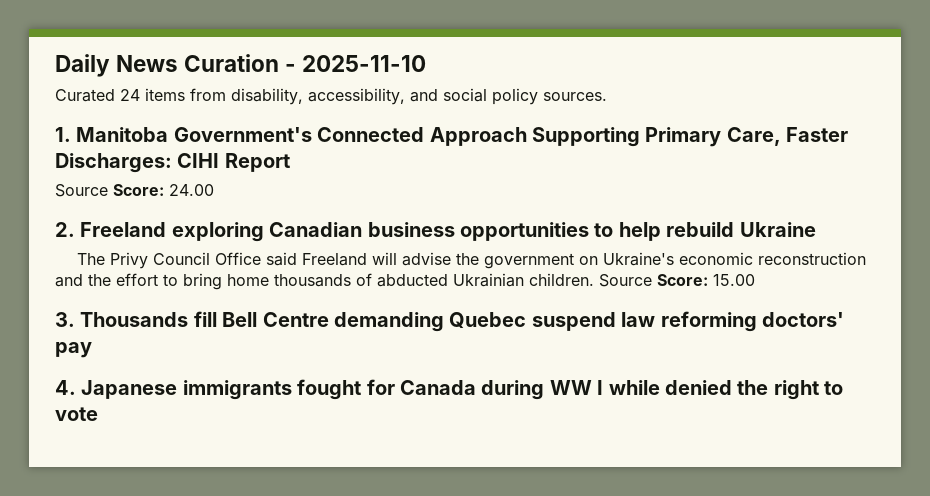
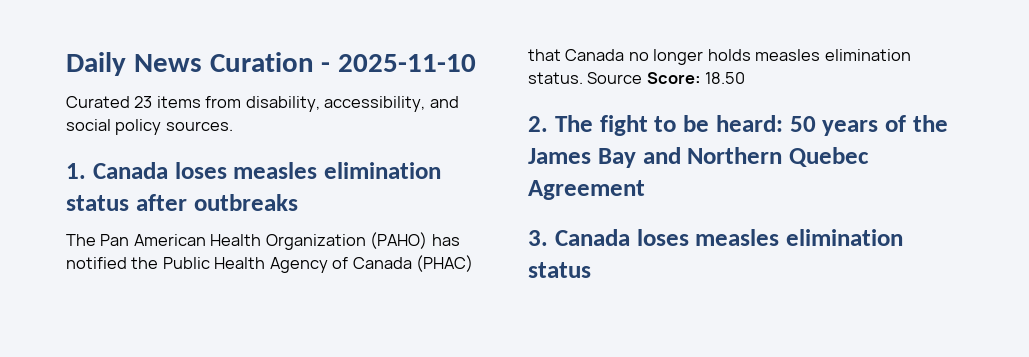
[120,89,140,101] 24 -> [134,96,153,108] 23
[76,127,849,147] [55,153,290,173] [55,184,214,197] Manitoba Government's Connected Approach Supporting Primary Care, Faster Discharges: CIHI Report // Source Score: 24.00 -> [92,162,441,179] [66,194,298,211] [66,232,460,250] [66,255,474,273] [528,49,911,65] [528,72,746,84] Canada loses measles elimination status after outbreaks // The Pan American Health Organization (PAHO) has notified the Public Health Agency of Canada (PHAC) that Canada no longer holds measles elimination status. Source Score: 18.50
[80,222,816,242] [76,252,866,269] [55,273,755,290] [55,311,844,332] [55,342,92,358] [55,379,844,400] [55,407,98,421] Freeland exploring Canadian business opportunities to help rebuild Ukraine // The Privy Council Office said Freeland will advise the government on Ukraine's economic reconstruction and the effort to bring home thousands of abducted Ukrainian children. Source Score: 15.00 // 3. Thousands fill Bell Centre demanding Quebec suspend law reforming doctors' pay // 4. Japanese immigrants fought for Canada during WW I while denied the right to vote -> [554,115,948,136] [528,147,869,168] [528,180,645,200] [528,229,903,246] [528,262,591,278] The fight to be heard: 50 years of the James Bay and Northern Quebec Agreement // 3. Canada loses measles elimination status

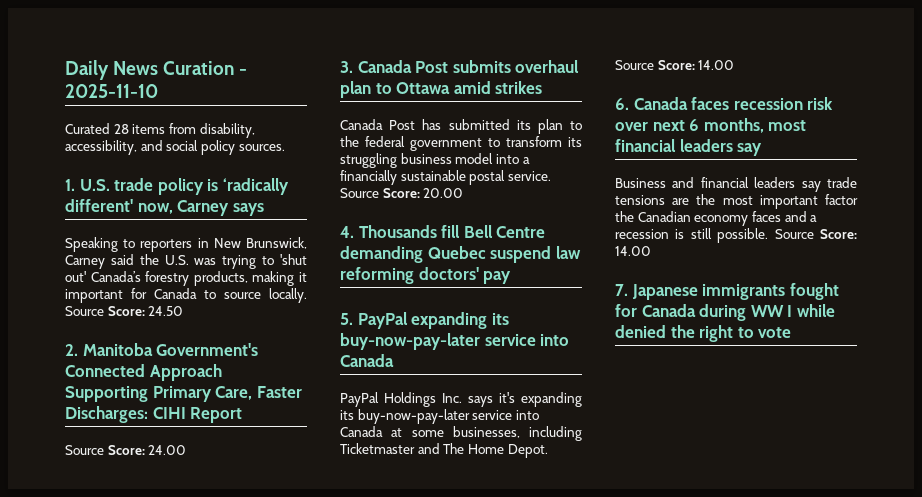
[134,96,153,108] 23 -> [113,124,129,134] 28
[92,162,441,179] [66,194,298,211] [66,232,460,250] [66,255,474,273] [528,49,911,65] [528,72,746,84] Canada loses measles elimination status after outbreaks // The Pan American Health Organization (PAHO) has notified the Public Health Agency of Canada (PHAC) that Canada no longer holds measles elimination status. Source Score: 18.50 -> [79,178,289,195] [65,199,264,216] [65,237,307,252] [65,254,307,269] [65,271,307,286] [65,288,307,303] [65,306,184,316] U.S. trade policy is ‘radically different' now, Carney says // Speaking to reporters in New Brunswick, Carney said the U.S. was trying to 'shut out' Canada’s forestry products, making it important for Canada to source locally. Source Score: 24.50
[554,115,948,136] [528,147,869,168] [528,180,645,200] [528,229,903,246] [528,262,591,278] The fight to be heard: 50 years of the James Bay and Northern Quebec Agreement // 3. Canada loses measles elimination status -> [82,343,259,356] [65,364,222,381] [65,386,302,402] [65,406,243,423] [65,445,187,455] [340,60,580,73] [340,81,543,98] [340,119,582,134] [340,136,582,151] [340,153,530,168] [340,170,551,185] [340,188,464,198] [340,225,546,238] [340,246,581,263] [340,267,512,284] [340,312,509,329] [340,333,570,350] [340,354,394,367] [340,392,582,407] [340,409,539,424] [340,426,582,441] [340,443,548,458] [615,60,735,70] [615,97,834,110] [615,118,807,133] [615,139,763,156] [615,177,857,192] [615,194,858,209] [615,211,818,226] [615,228,857,243] [615,246,651,256] [615,283,839,300] [615,304,835,321] [615,325,792,342] Manitoba Government's Connected Approach Supporting Primary Care, Faster Discharges: CIHI Report // Source Score: 24.00 // 3. Canada Post submits overhaul plan to Ottawa amid strikes // Canada Post has submitted its plan to the federal government to transform its struggling business model into a financially sustainable postal service. Source Score: 20.00 // 4. Thousands fill Bell Centre demanding Quebec suspend law reforming doctors' pay // 5. PayPal expanding its buy-now-pay-later service into Canada // PayPal Holdings Inc. says it's expanding its buy-now-pay-later service into Canada at some businesses, including Ticketmaster and The Home Depot. Source Score: 14.00 // 6. Canada faces recession risk over next 6 months, most financial leaders say // Business and financial leaders say trade tensions are the most important factor the Canadian economy faces and a recession is still possible. Source Score: 14.00 // 7. Japanese immigrants fought for Canada during WW I while denied the right to vote

